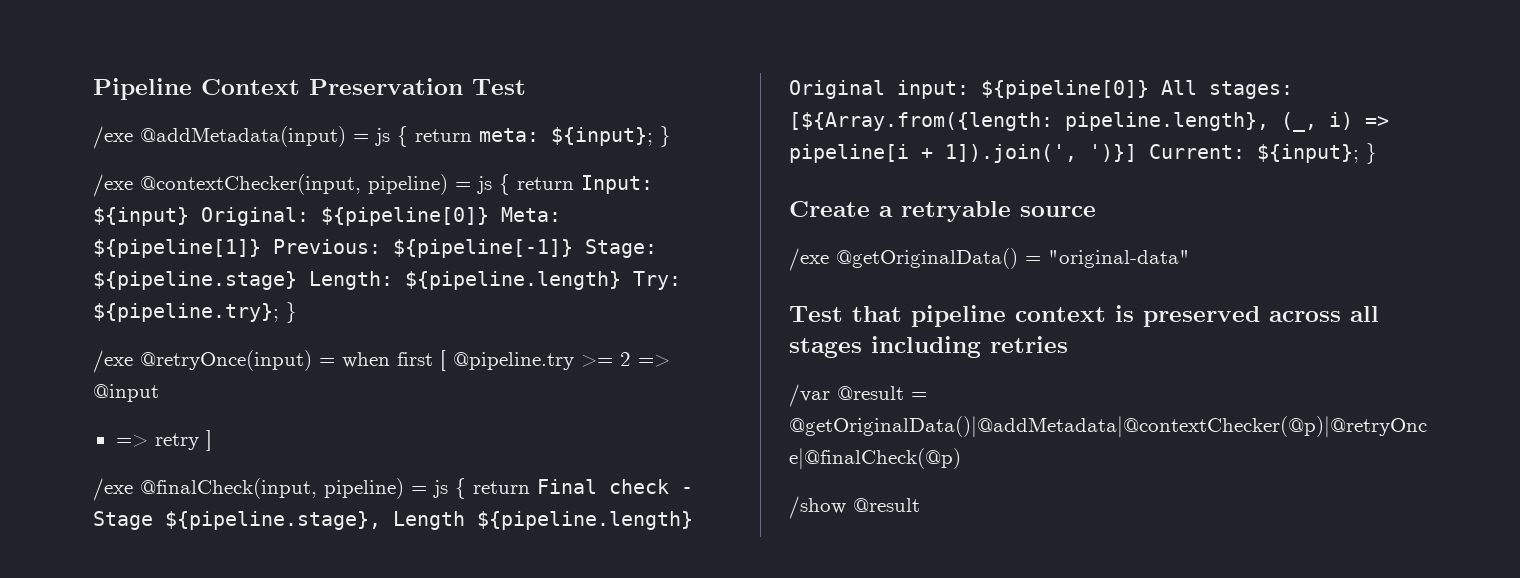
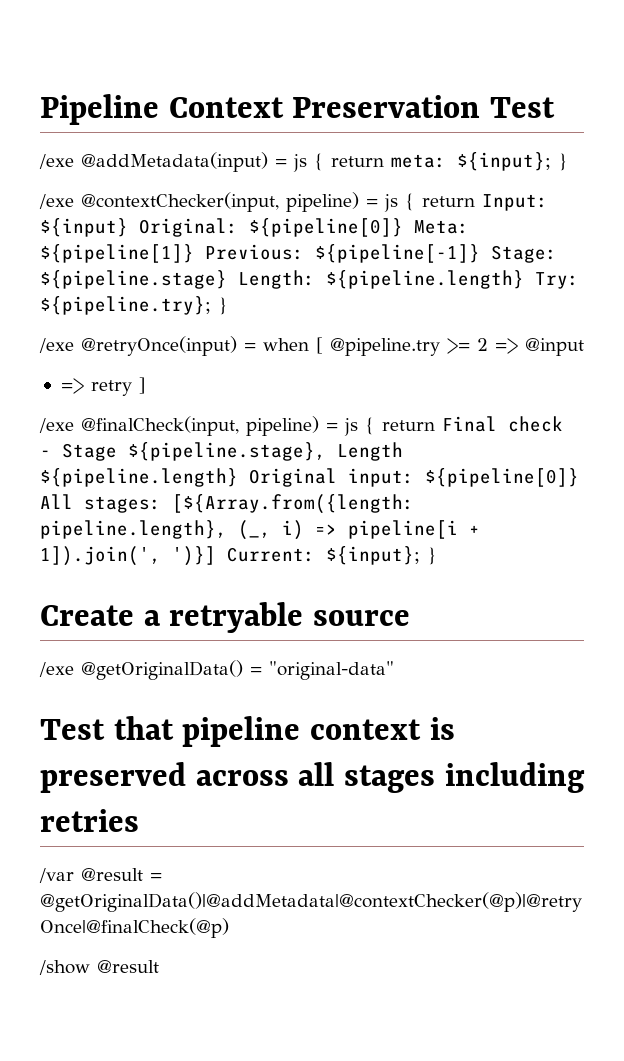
[397,352,433,366] first -> (309, 344) none

